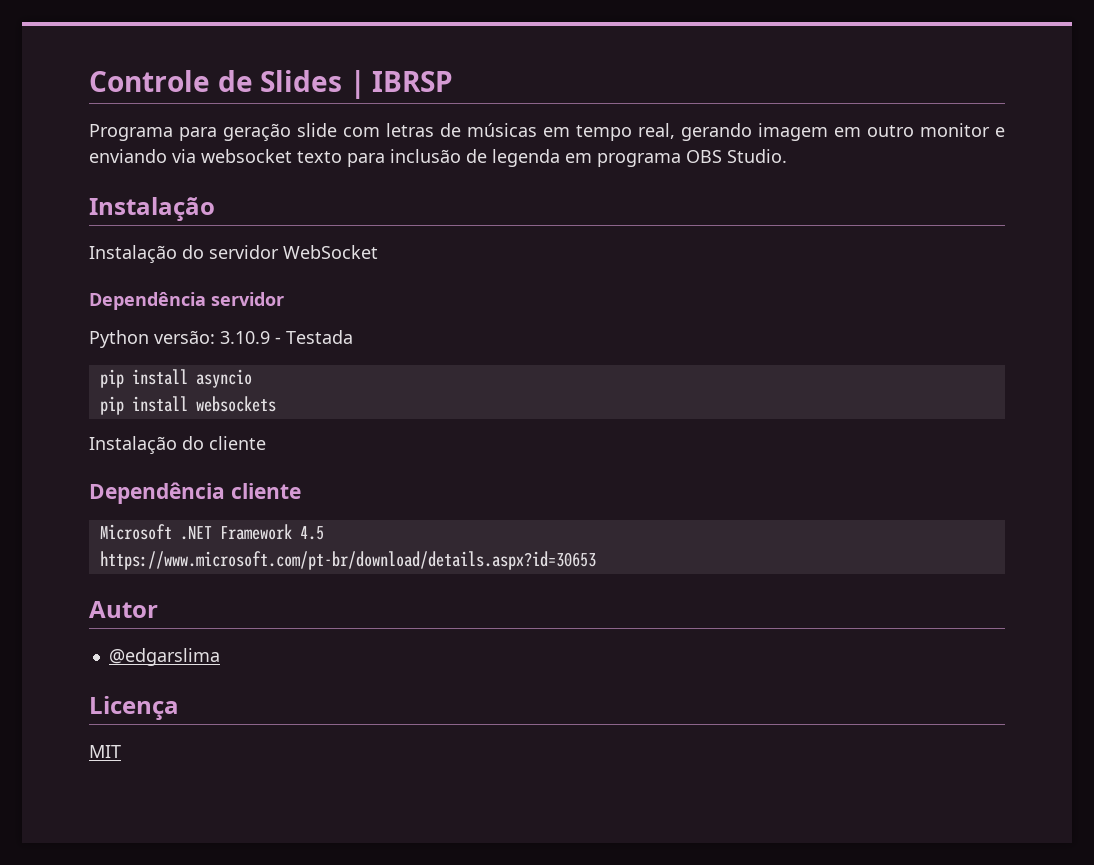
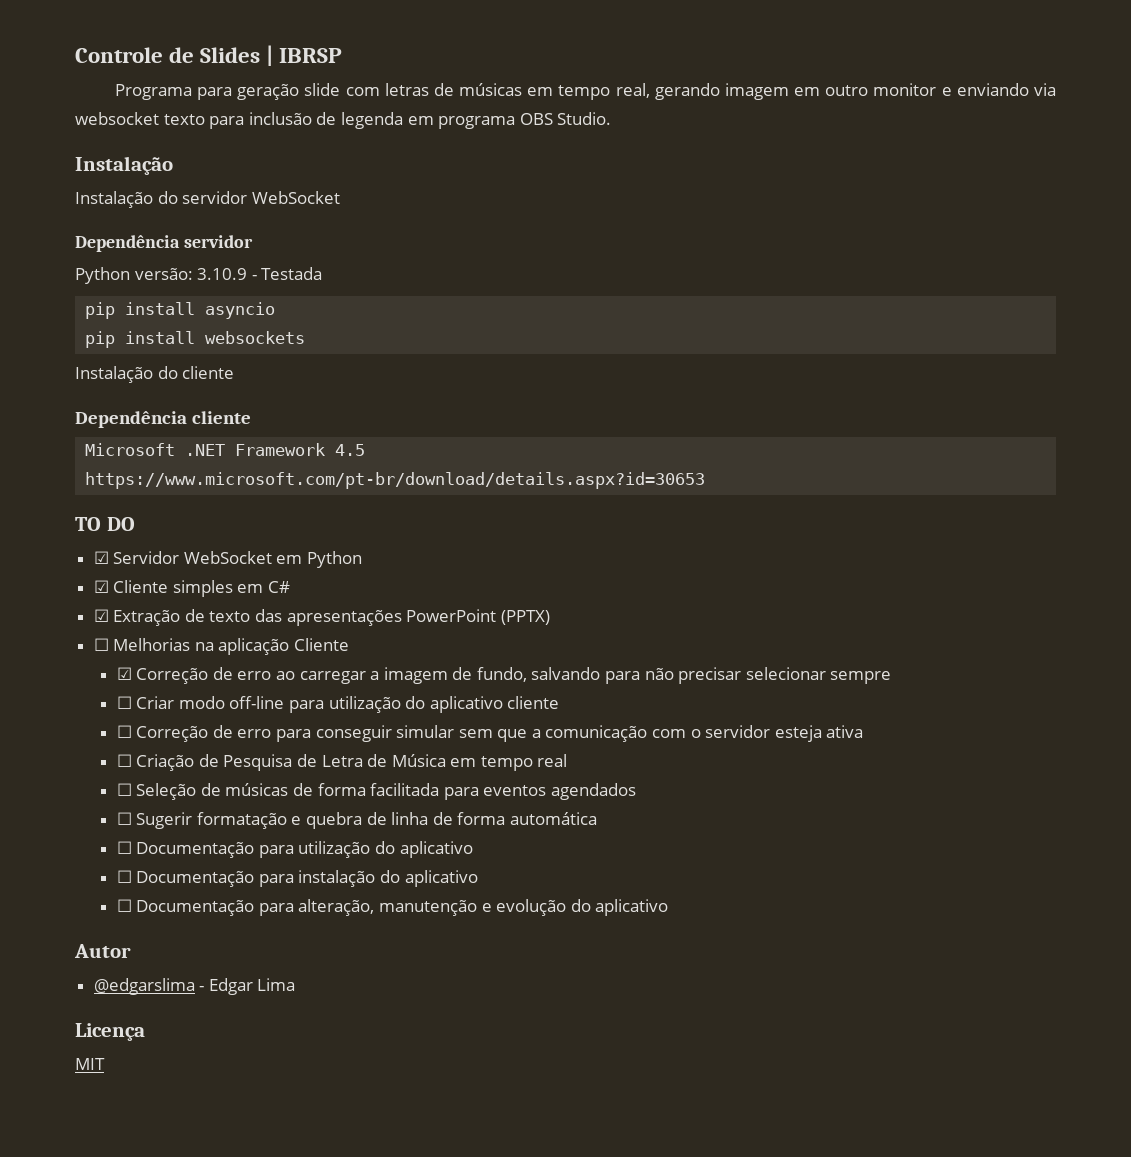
(596, 560) none -> [75,517,135,531] [93,551,363,568] [93,580,291,597] [93,609,550,626] [93,638,350,655] [116,667,892,684] [116,696,560,713] [116,725,864,742] [116,754,568,771] [116,783,636,800] [116,812,597,829] [116,841,473,858] [116,870,478,887] [116,899,669,916] // TO DO // ☑ Servidor WebSocket em Python // ☑ Cliente simples em C# // ☑ Extração de texto das apresentações PowerPoint (PPTX) // ☐ Melhorias na aplicação Cliente // ☑ Correção de erro ao carregar a imagem de fundo, salvando para não precisar selecionar sempre // ☐ Criar modo off-line para utilização do aplicativo cliente // ☐ Correção de erro para conseguir simular sem que a comunicação com o servidor esteja ativa // ☐ Criação de Pesquisa de Letra de Música em tempo real // ☐ Seleção de músicas de forma facilitada para eventos agendados // ☐ Sugerir formatação e quebra de linha de forma automática // ☐ Documentação para utilização do aplicativo // ☐ Documentação para instalação do aplicativo // ☐ Documentação para alteração, manutenção e evolução do aplicativo
(220, 657) none -> [199,978,296,995] - Edgar Lima

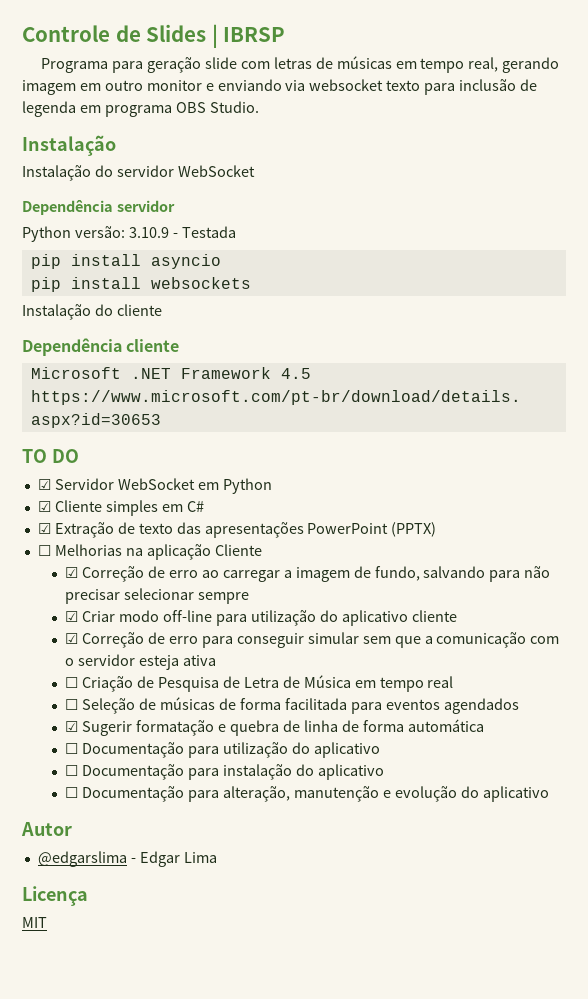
[116,696,132,709] ☐ -> [65,611,79,622] ☑
[116,725,132,738] ☐ -> [65,633,79,644] ☑
[116,812,132,825] ☐ -> [65,721,79,732] ☑

